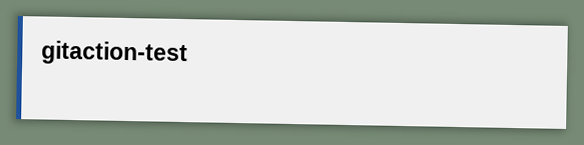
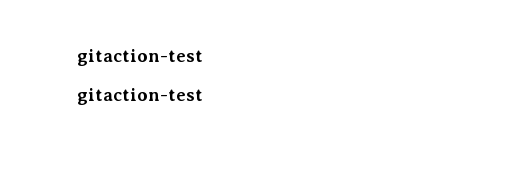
[41,40,188,67] gitaction-test -> [77,49,203,66] [77,88,203,105] gitaction-test // gitaction-test

